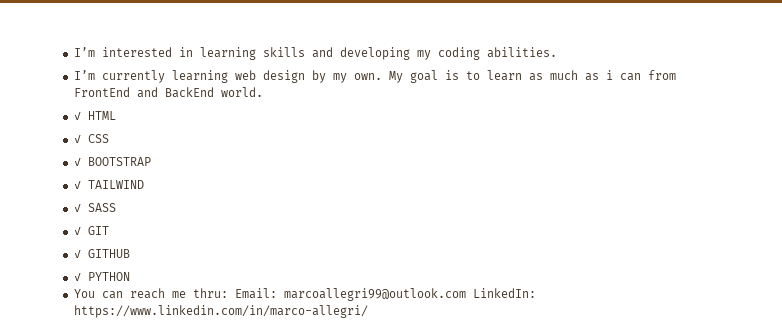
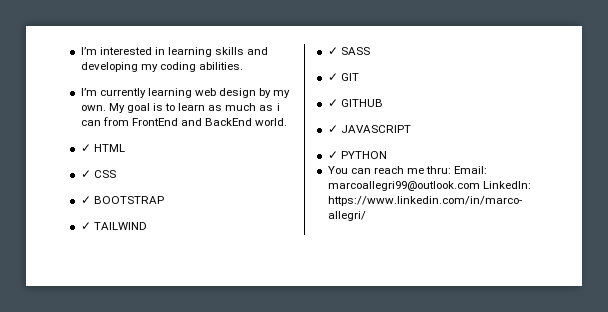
(130, 253) none -> [327,125,411,133] // ✓ JAVASCRIPT

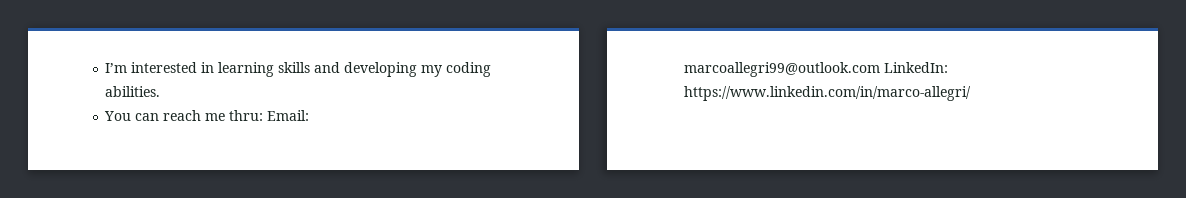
[80,88,291,98] [80,103,280,113] [80,117,288,126] [80,144,125,152] [80,170,116,178] [80,196,164,204] [80,222,147,230] [327,47,370,55] [327,73,359,81] [327,99,383,107] [327,125,411,133] [327,151,387,159] // I’m currently learning web design by my own. My goal is to learn as much as i can from FrontEnd and BackEnd world. // ✓ HTML // ✓ CSS // ✓ BOOTSTRAP // ✓ TAILWIND // ✓ SASS // ✓ GIT // ✓ GITHUB // ✓ JAVASCRIPT // ✓ PYTHON -> (161, 91) none

